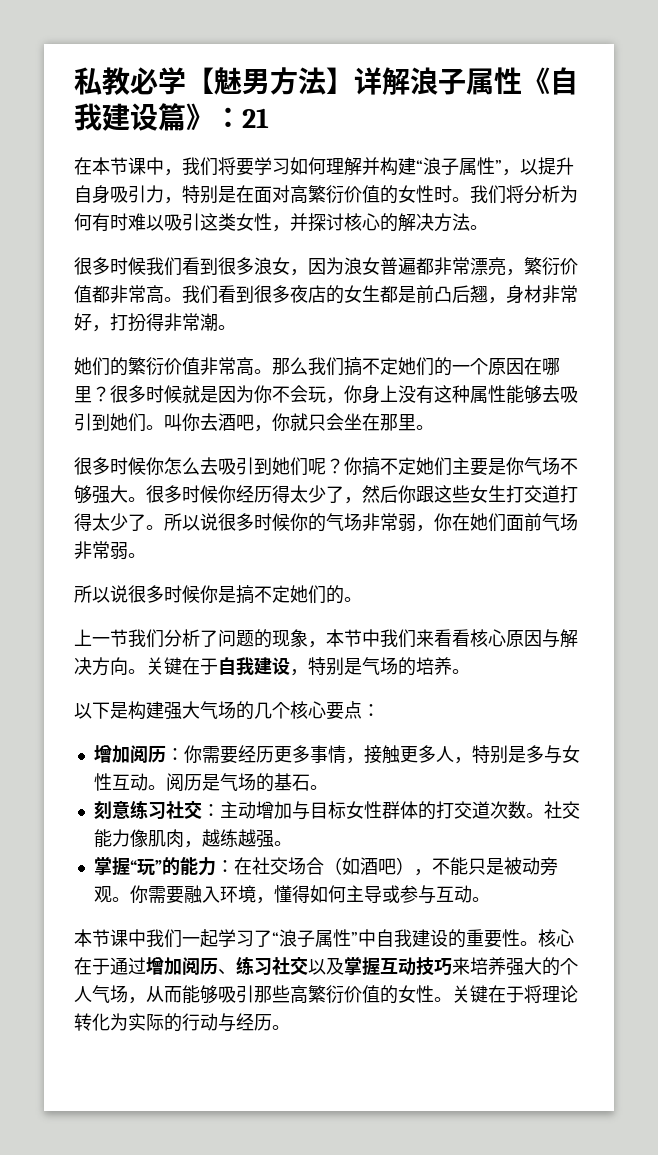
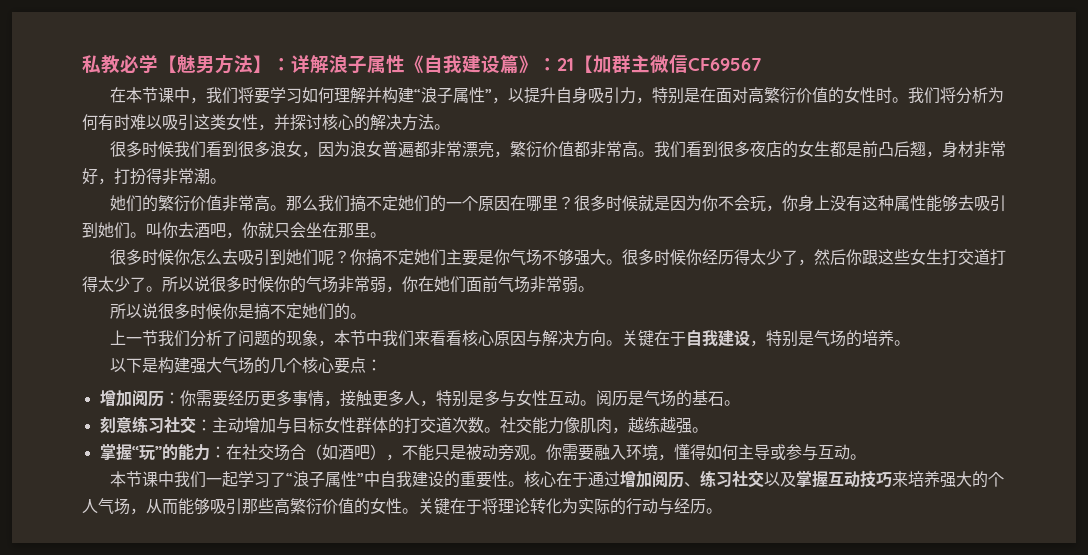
(354, 80) none -> [272,58,291,71] ：
(269, 118) none -> [574,54,762,73] 【加群主微信CF69567

